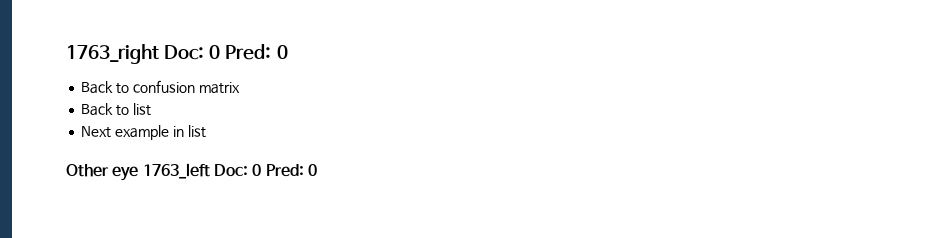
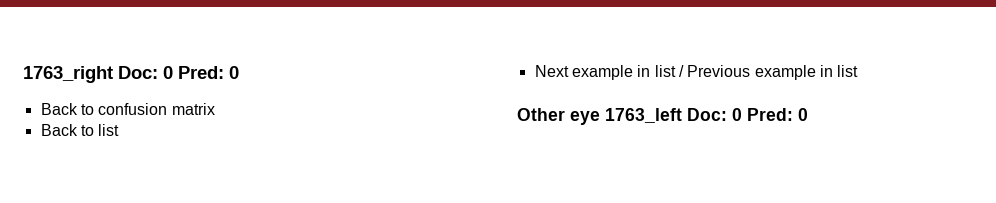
(206, 131) none -> [678,65,859,80] / Previous example in list

